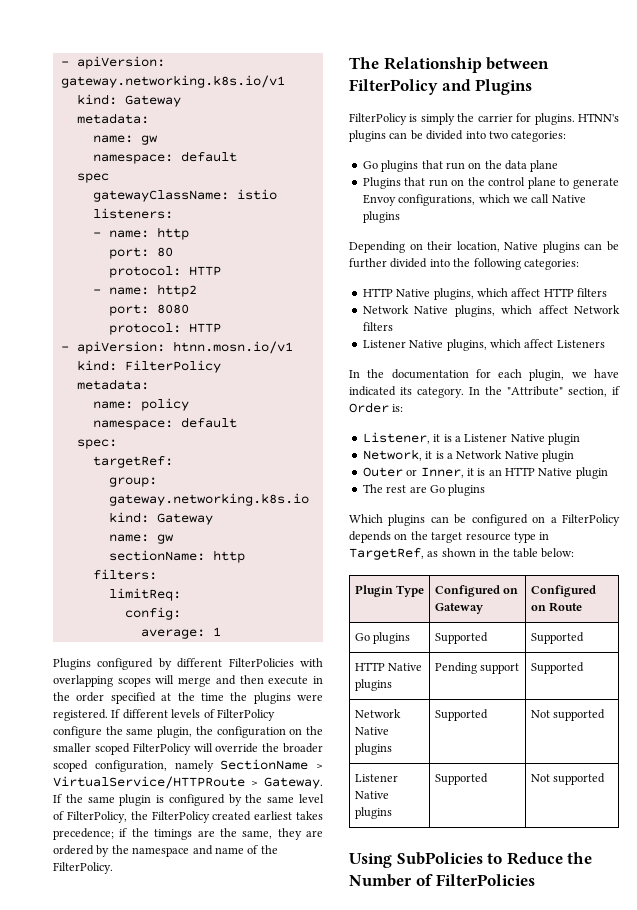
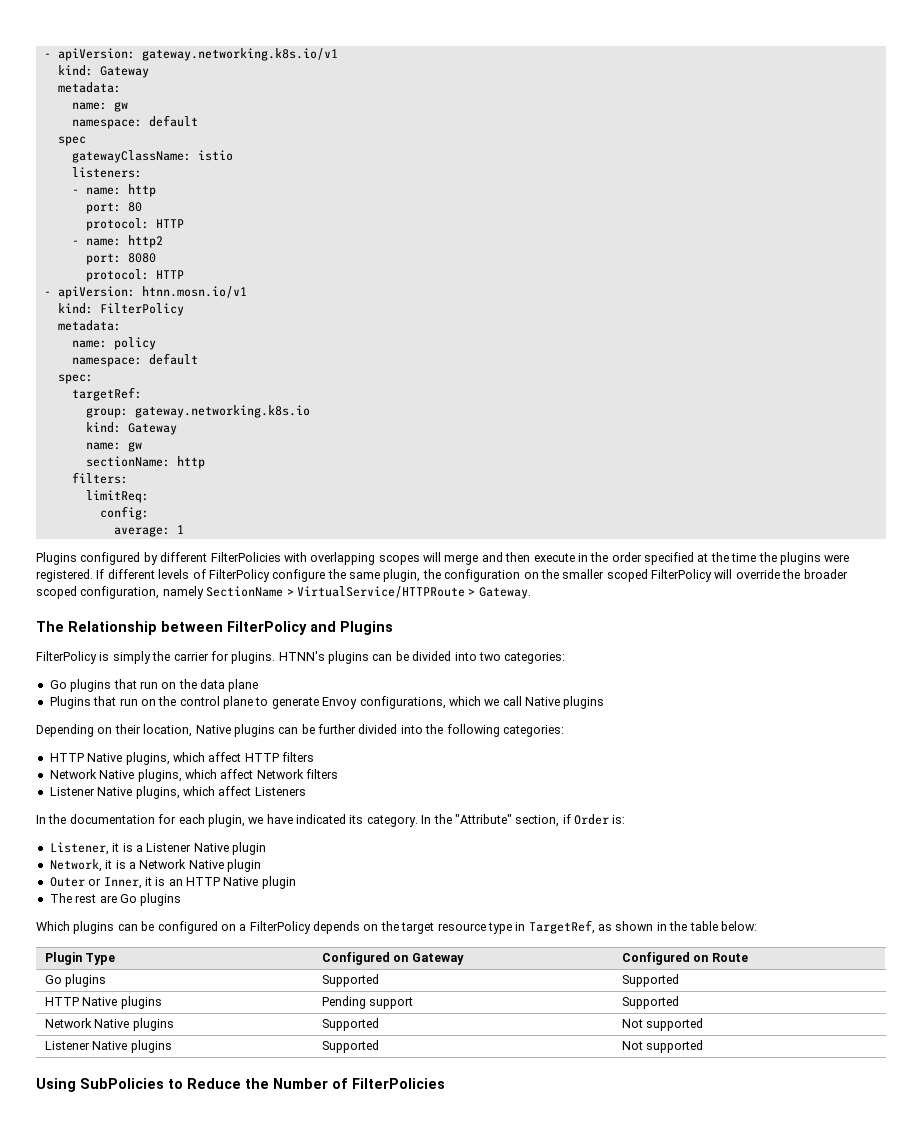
[53,794,324,806] [53,811,323,823] [53,828,323,840] [53,845,278,857] [53,862,113,874] If the same plugin is configured by the same level of FilterPolicy, the FilterPolicy created earliest takes precedence; if the timings are the same, they are ordered by the namespace and name of the FilterPolicy. -> (531, 593) none

